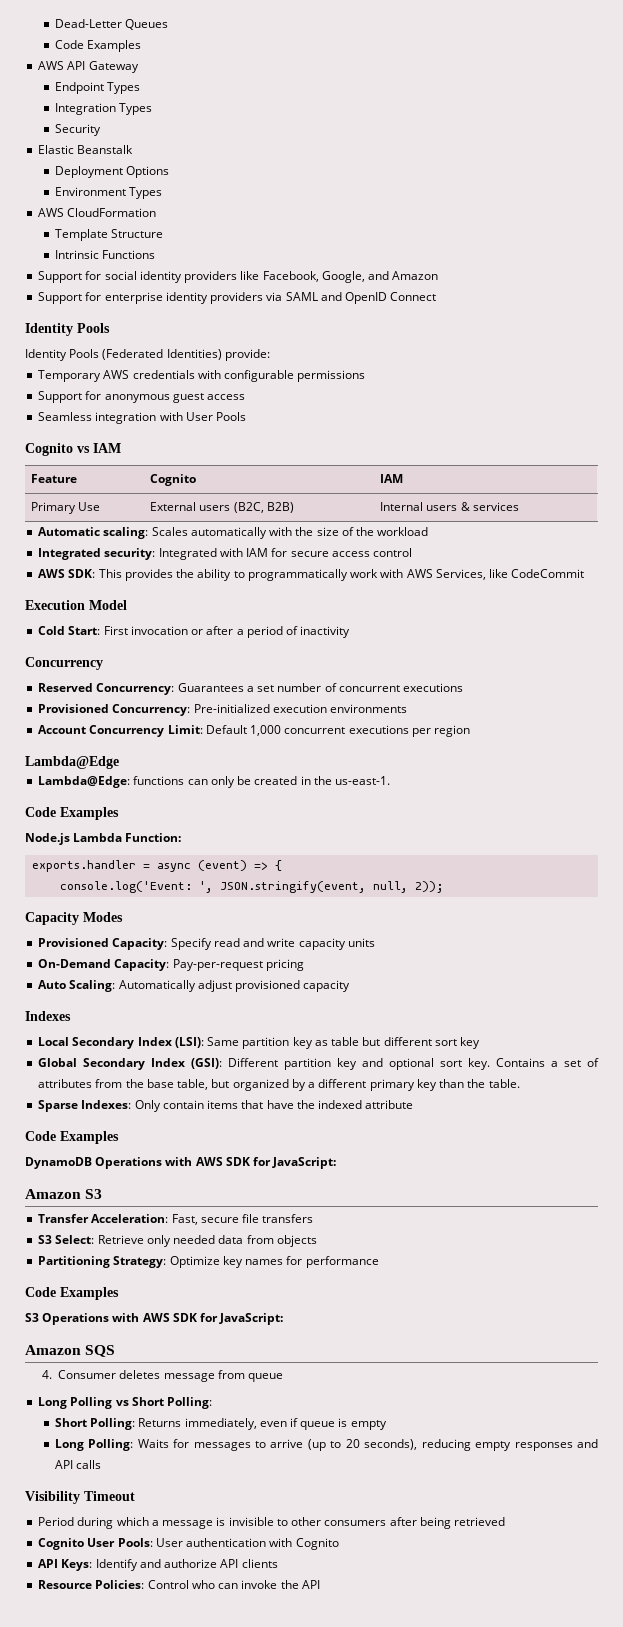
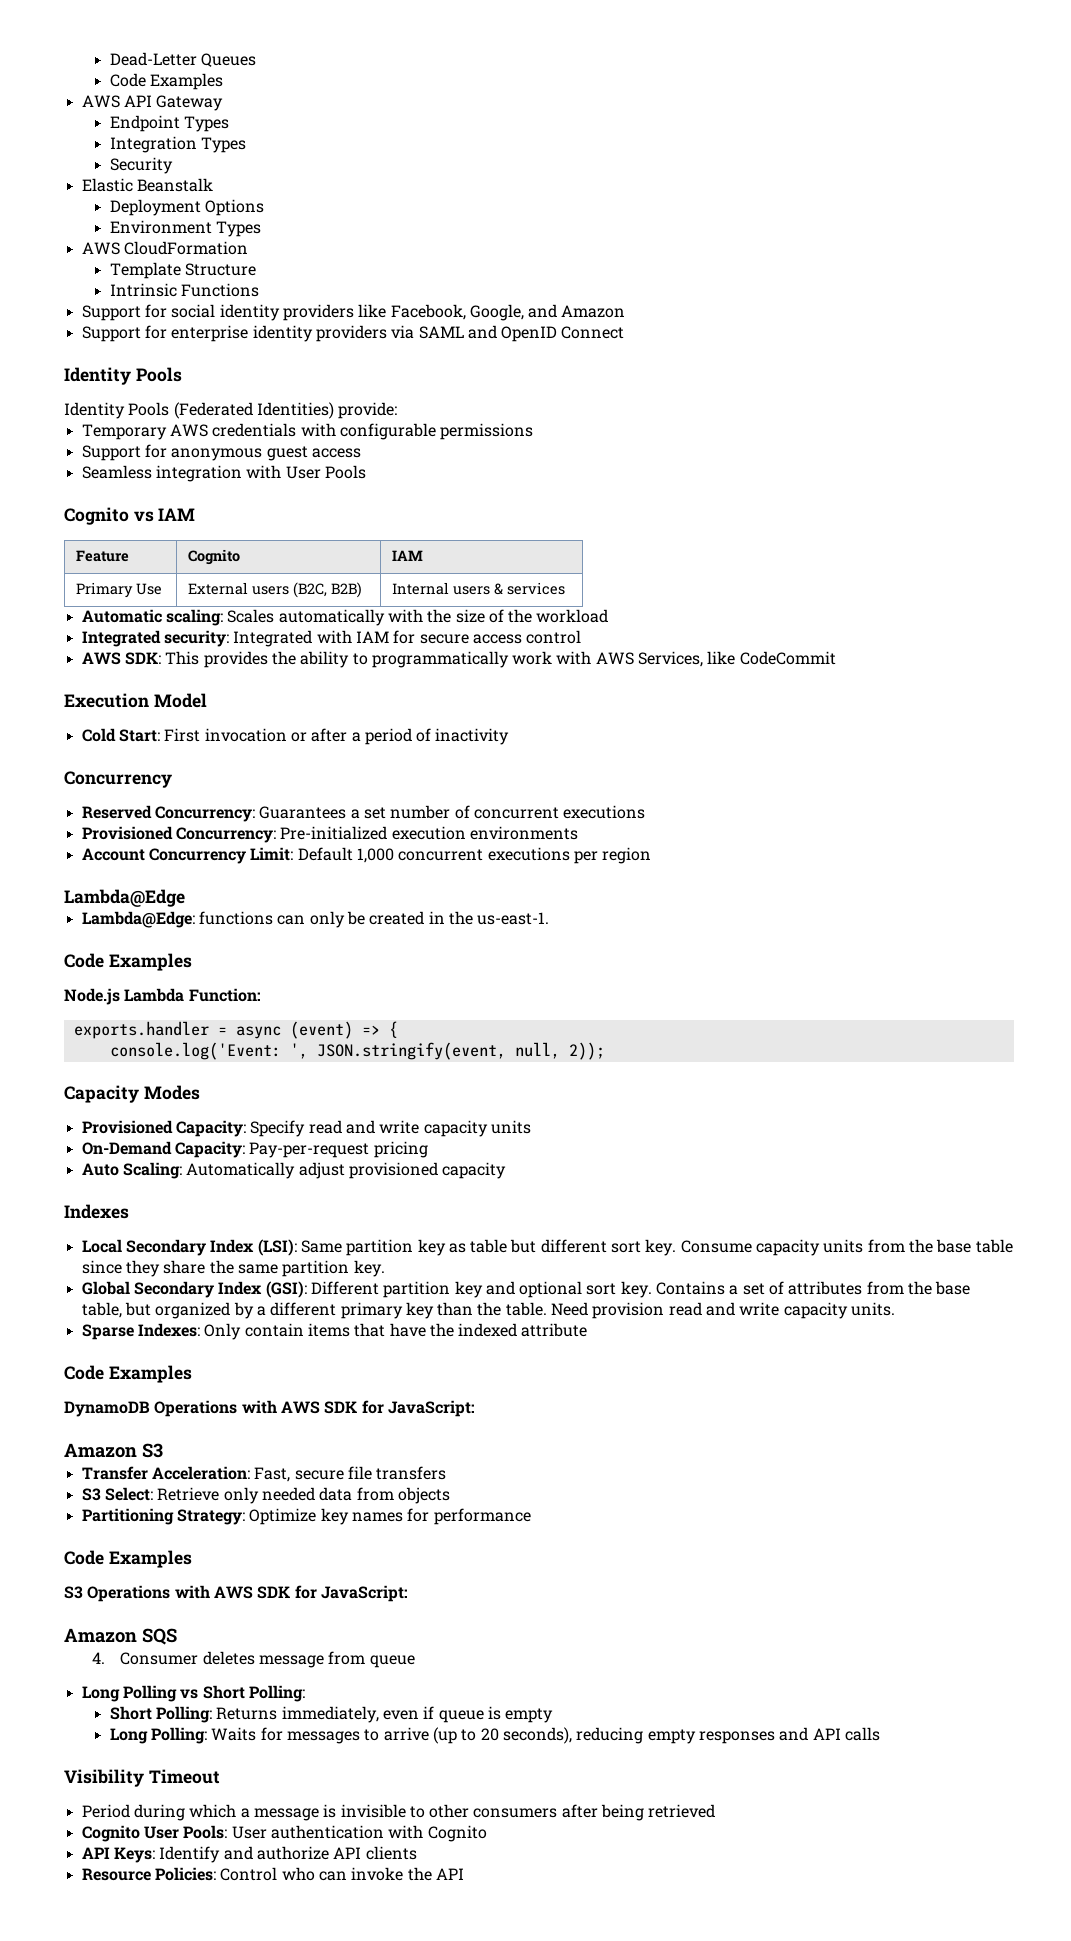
[460,1037,481,1049] key -> [645,1239,1013,1256] [81,1260,385,1277] key. Consume capacity units from the base table since they share the same partition key.
(520, 1083) none -> [551,1302,896,1319] Need provision read and write capacity units.

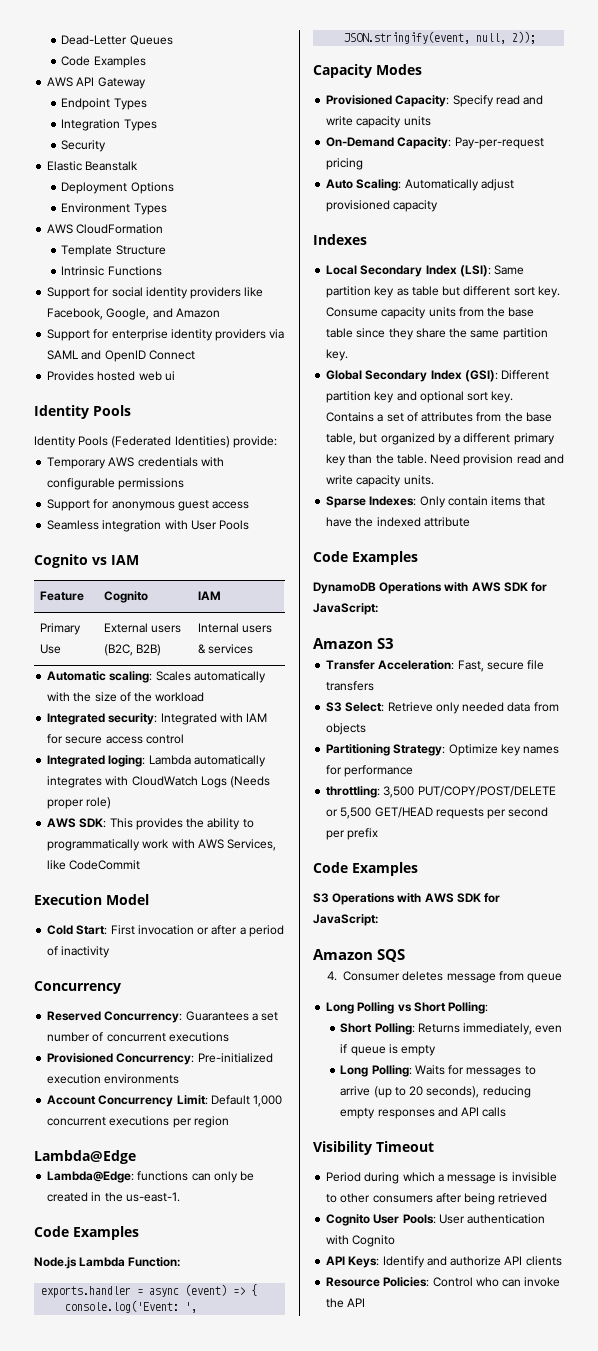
(625, 332) none -> [47,371,175,381] // Provides hosted web ui
(582, 637) none -> [47,755,266,767] [47,776,271,788] [47,797,112,809] // Integrated loging: Lambda automatically integrates with CloudWatch Logs (Needs proper role)
(531, 1516) none -> [326,786,556,798] [326,807,549,819] [326,828,379,840] // throttling: 3,500 PUT/COPY/POST/DELETE or 5,500 GET/HEAD requests per second per prefix

